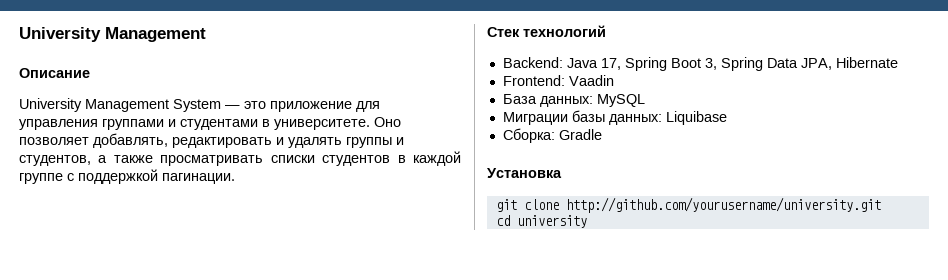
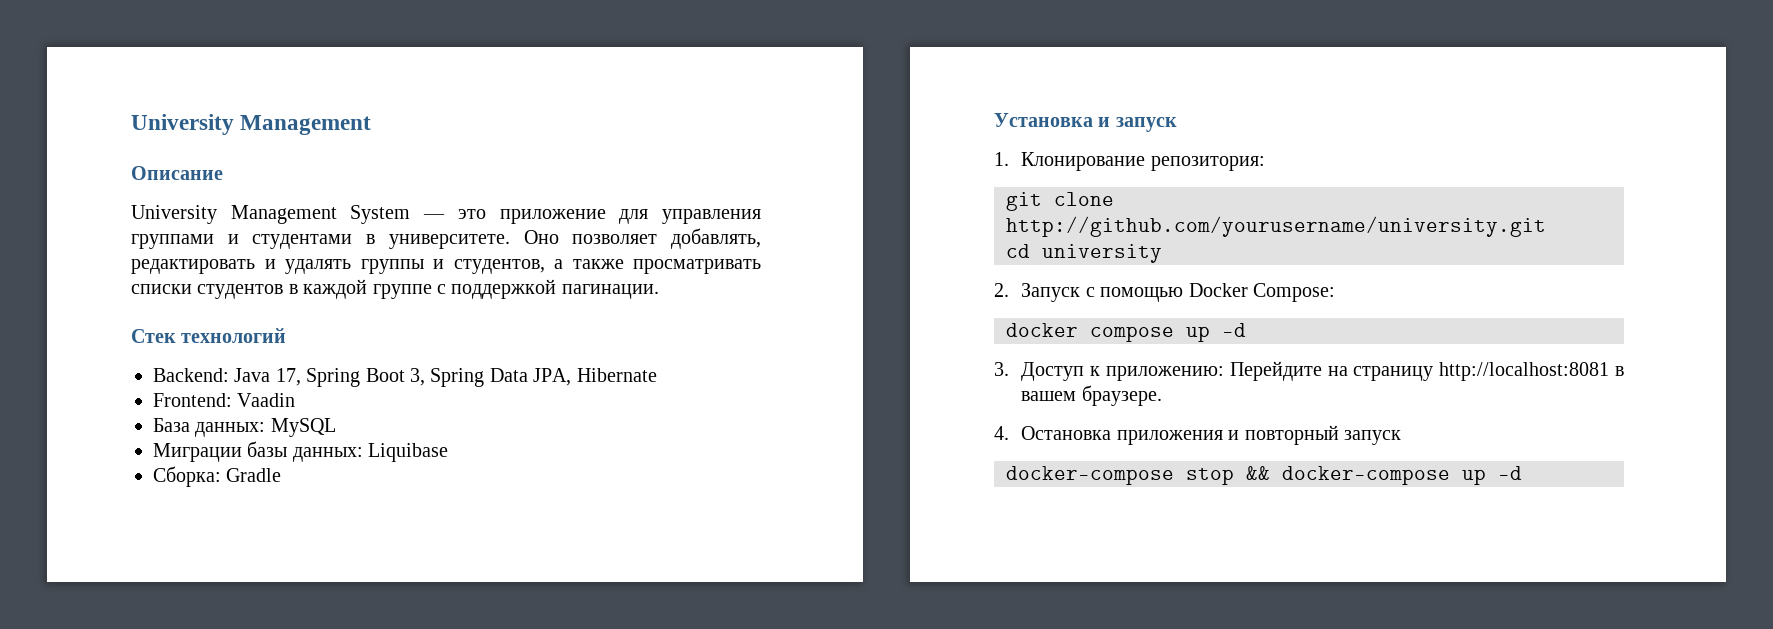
(562, 173) none -> [1098,117,1177,132] [994,152,1265,171] и запуск // 1. Клонирование репозитория:
(587, 221) none -> [994,283,1335,302] [1006,323,1246,342] [994,361,1624,381] [1021,385,1162,406] [994,425,1401,445] [1006,466,1522,485] // 2. Запуск с помощью Docker Compose: // docker compose up -d // 3. Доступ к приложению: Перейдите на страницу http://localhost:8081 в вашем браузере. // 4. Остановка приложения и повторный запуск // docker-compose stop && docker-compose up -d

